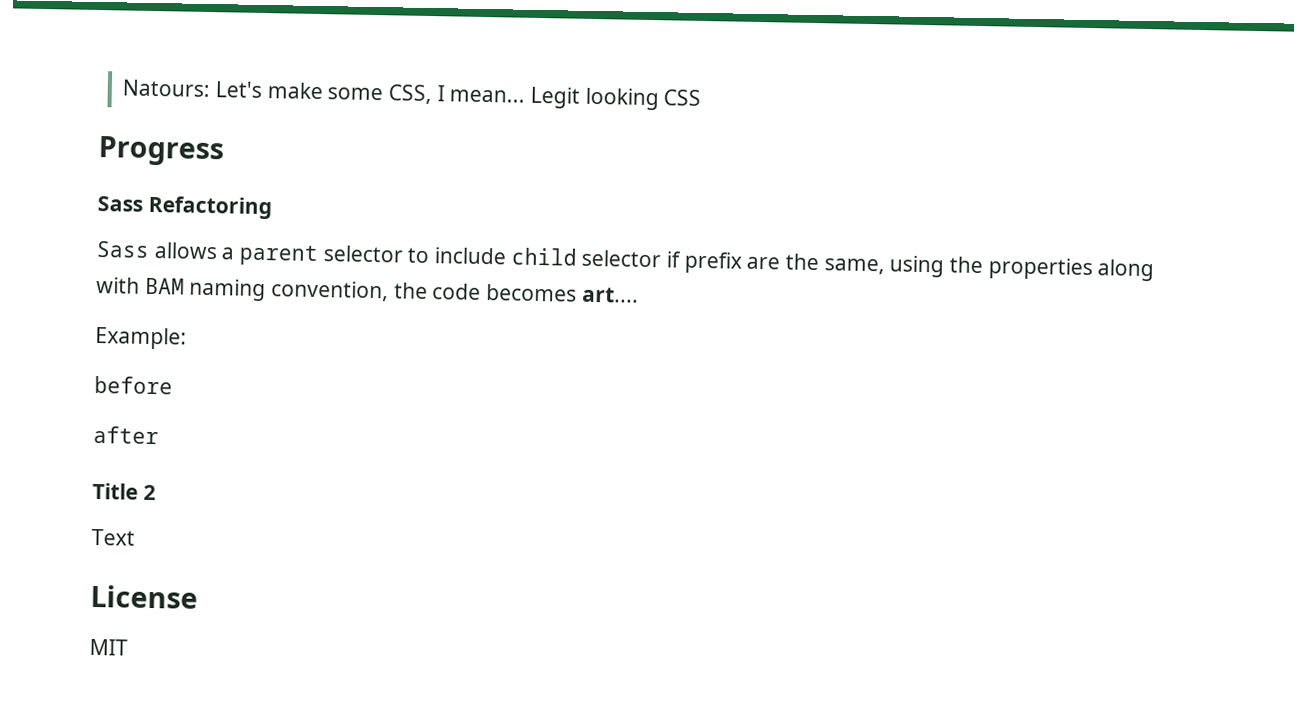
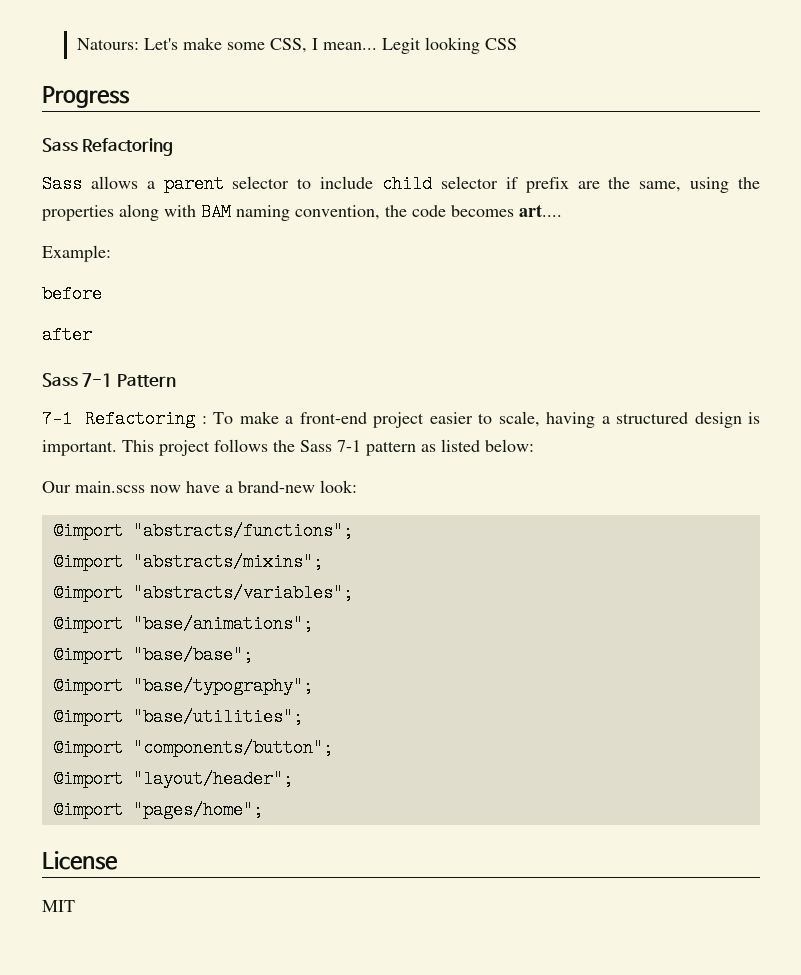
[92,482,156,501] [91,528,135,546] Title 2 // Text -> [42,373,176,387] [42,410,760,428] [42,439,534,456] [42,480,357,493] [52,522,353,540] [52,553,323,571] [52,584,353,602] [52,615,313,633] [52,646,253,664] [52,677,313,695] [52,708,303,726] [52,739,333,757] [52,770,293,788] [52,801,263,819] Sass 7-1 Pattern // 7-1 Refactoring : To make a front-end project easier to scale, having a structured design is important. This project follows the Sass 7-1 pattern as listed below: // Our main.scss now have a brand-new look: // @import "abstracts/functions"; // @import "abstracts/mixins"; // @import "abstracts/variables"; // @import "base/animations"; // @import "base/base"; // @import "base/typography"; // @import "base/utilities"; // @import "components/button"; // @import "layout/header"; // @import "pages/home";

